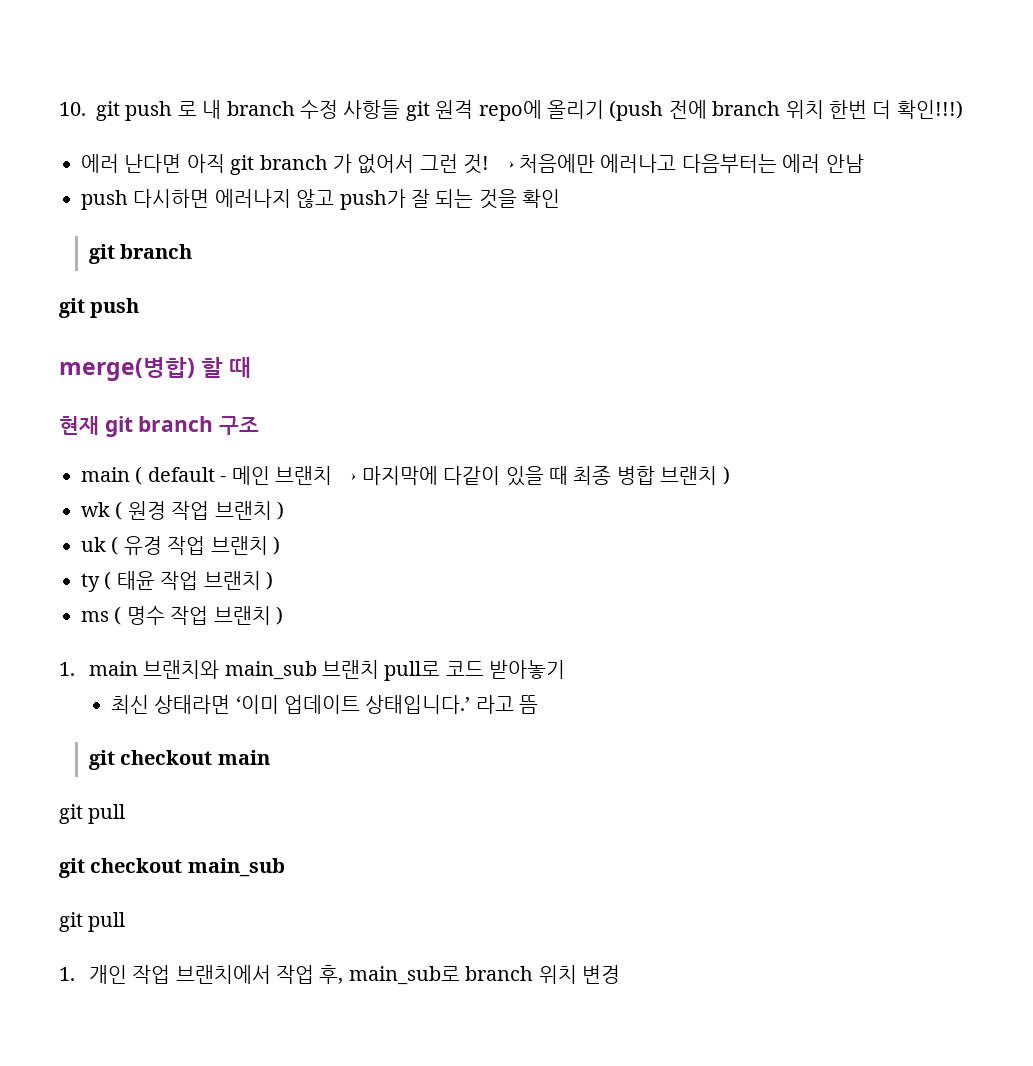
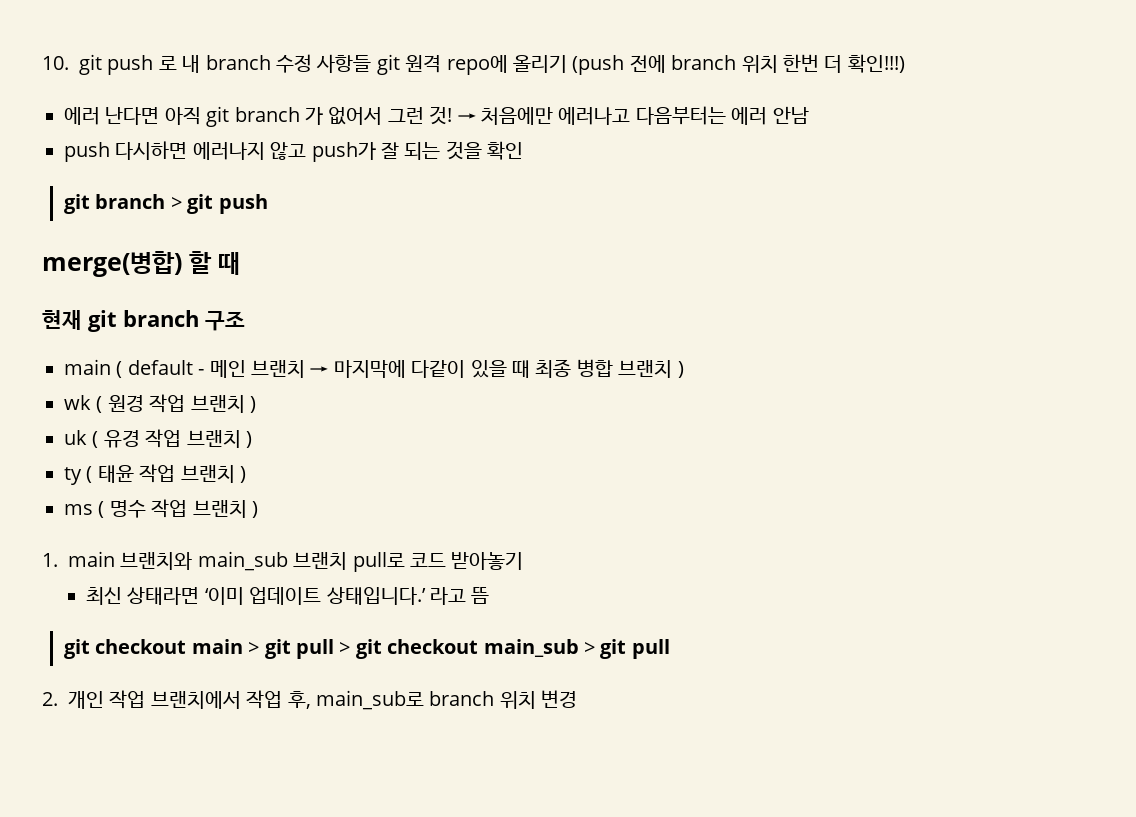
(193, 251) // -> [170,197,182,209] >
[59,804,126,824] // git pull // -> [248,639,351,659] > git pull >
[59,912,126,932] [59,967,75,981] // git pull // 1. -> [584,639,670,659] [42,692,58,706] > git pull // 2.

